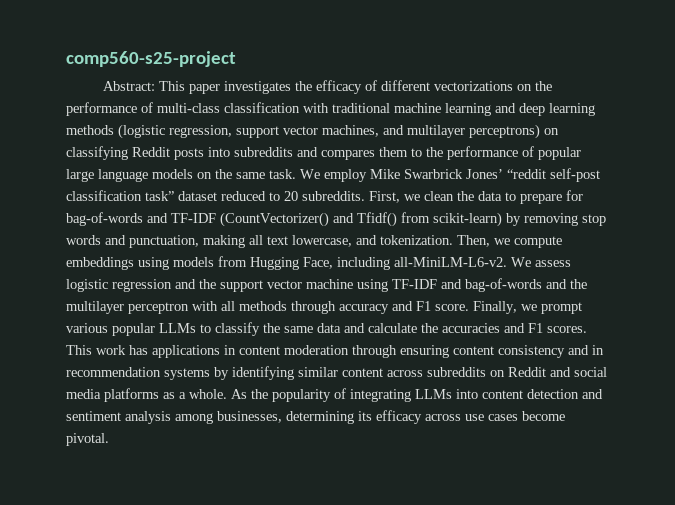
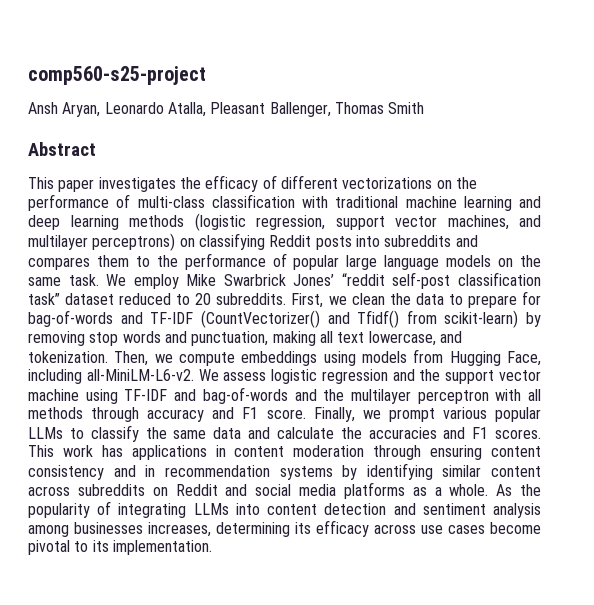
[103,81,156,91] Abstract: -> [28,102,425,117] [28,142,96,156] Ansh Aryan, Leonardo Atalla, Pleasant Ballenger, Thomas Smith // Abstract //
[217,411,282,423] businesses, -> [74,522,211,537] businesses increases,
[66,433,109,446] pivotal. -> [28,540,212,555] pivotal to its implementation.

